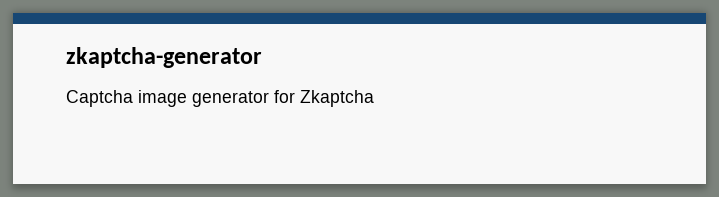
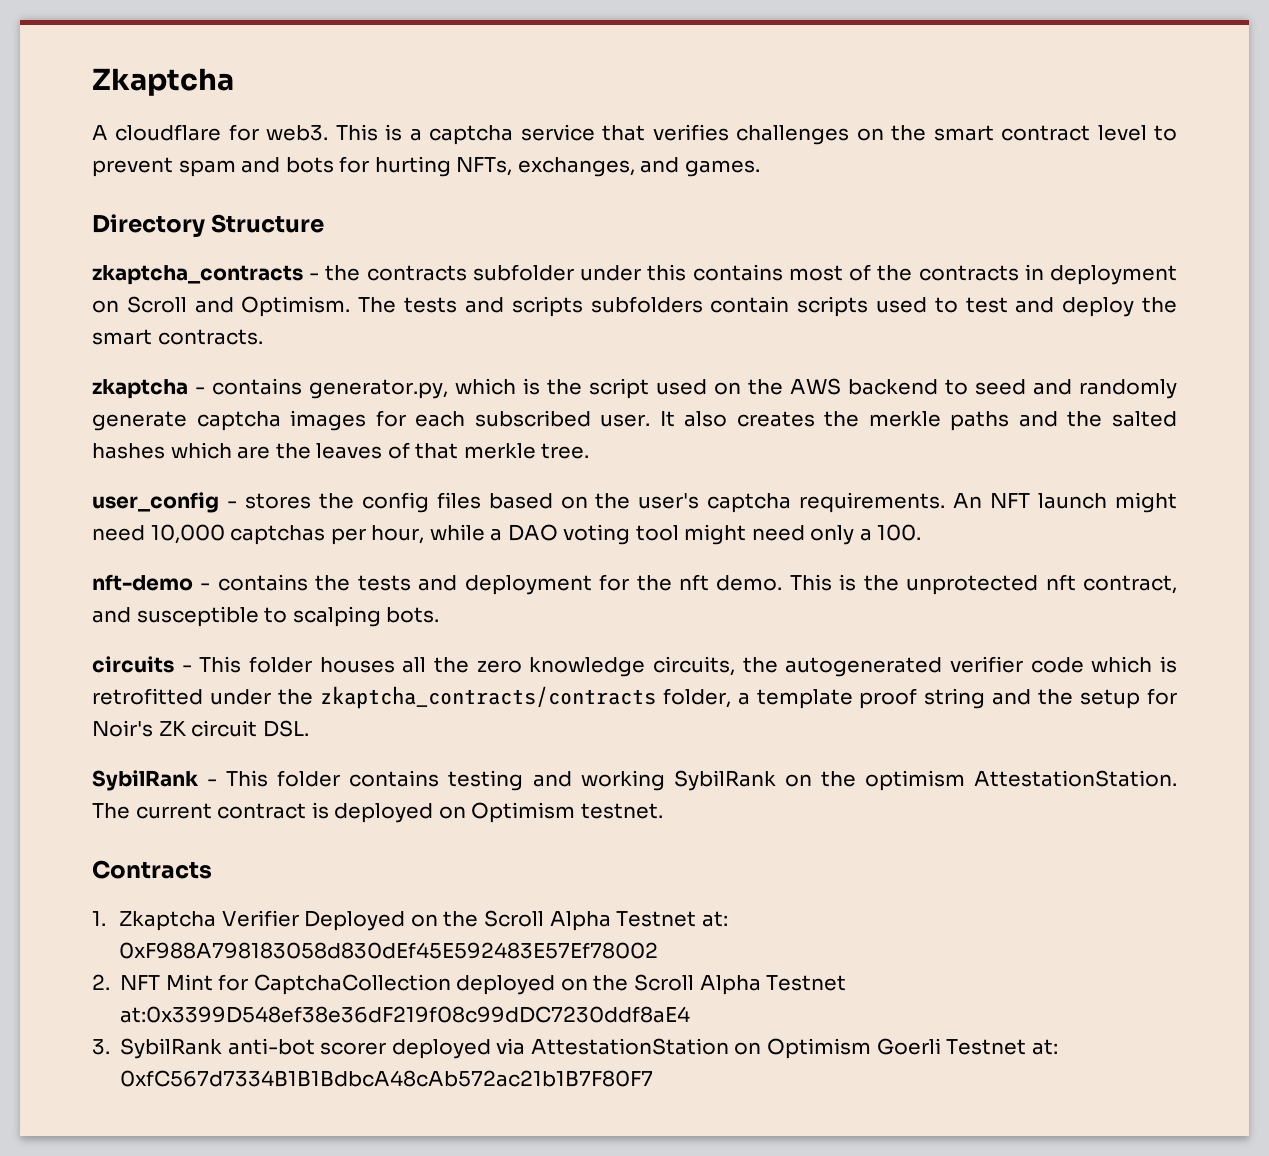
[66,47,262,68] [66,90,374,107] zkaptcha-generator // Captcha image generator for Zkaptcha -> [92,68,234,96] [92,124,1178,145] [92,156,760,177] [92,214,325,237] [92,264,1178,285] [92,296,1177,317] [92,329,263,345] [92,378,1177,399] [92,410,1177,431] [92,442,590,459] [92,492,1178,513] [92,524,922,545] [92,574,1177,595] [92,606,440,627] [92,656,1177,677] [92,686,1177,709] [92,720,309,737] [92,770,1177,791] [92,802,663,823] [92,860,212,879] [92,910,728,931] [119,942,659,959] [92,974,847,995] [120,1006,691,1023] [92,1038,1058,1059] [120,1070,654,1087] Zkaptcha // A cloudflare for web3. This is a captcha service that verifies challenges on the smart contract level to prevent spam and bots for hurting NFTs, exchanges, and games. // Directory Structure // zkaptcha_contracts - the contracts subfolder under this contains most of the contracts in deployment on Scroll and Optimism. The tests and scripts subfolders contain scripts used to test and deploy the smart contracts. // zkaptcha - contains generator.py, which is the script used on the AWS backend to seed and randomly generate captcha images for each subscribed user. It also creates the merkle paths and the salted hashes which are the leaves of that merkle tree. // user_config - stores the config files based on the user's captcha requirements. An NFT launch might need 10,000 captchas per hour, while a DAO voting tool might need only a 100. // nft-demo - contains the tests and deployment for the nft demo. This is the unprotected nft contract, and susceptible to scalping bots. // circuits - This folder houses all the zero knowledge circuits, the autogenerated verifier code which is retrofitted under the zkaptcha_contracts/contracts folder, a template proof string and the setup for Noir's ZK circuit DSL. // SybilRank - This folder contains testing and working SybilRank on the optimism AttestationStation. The current contract is deployed on Optimism testnet. // Contracts // 1. Zkaptcha Verifier Deployed on the Scroll Alpha Testnet at: 0xF988A798183058d830dEf45E592483E57Ef78002 // 2. NFT Mint for CaptchaCollection deployed on the Scroll Alpha Testnet at:0x3399D548ef38e36dF219f08c99dDC7230ddf8aE4 // 3. SybilRank anti-bot scorer deployed via AttestationStation on Optimism Goerli Testnet at: 0xfC567d7334B1B1BdbcA48cAb572ac21b1B7F80F7

